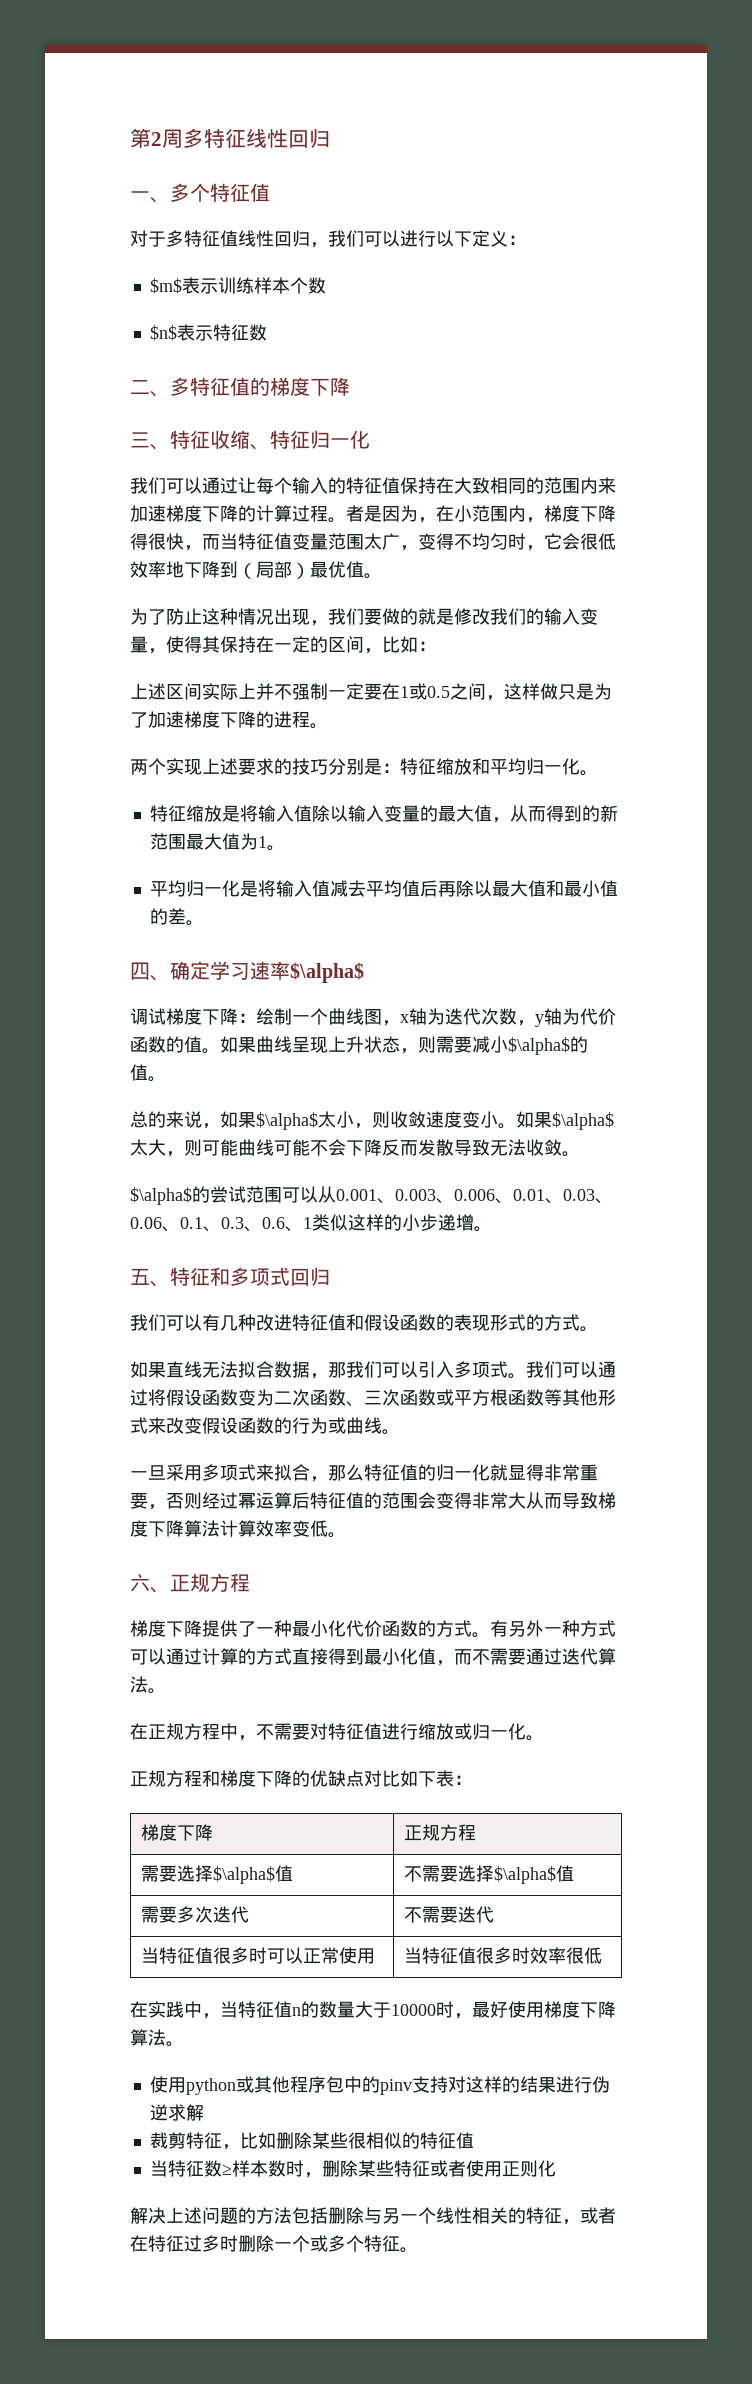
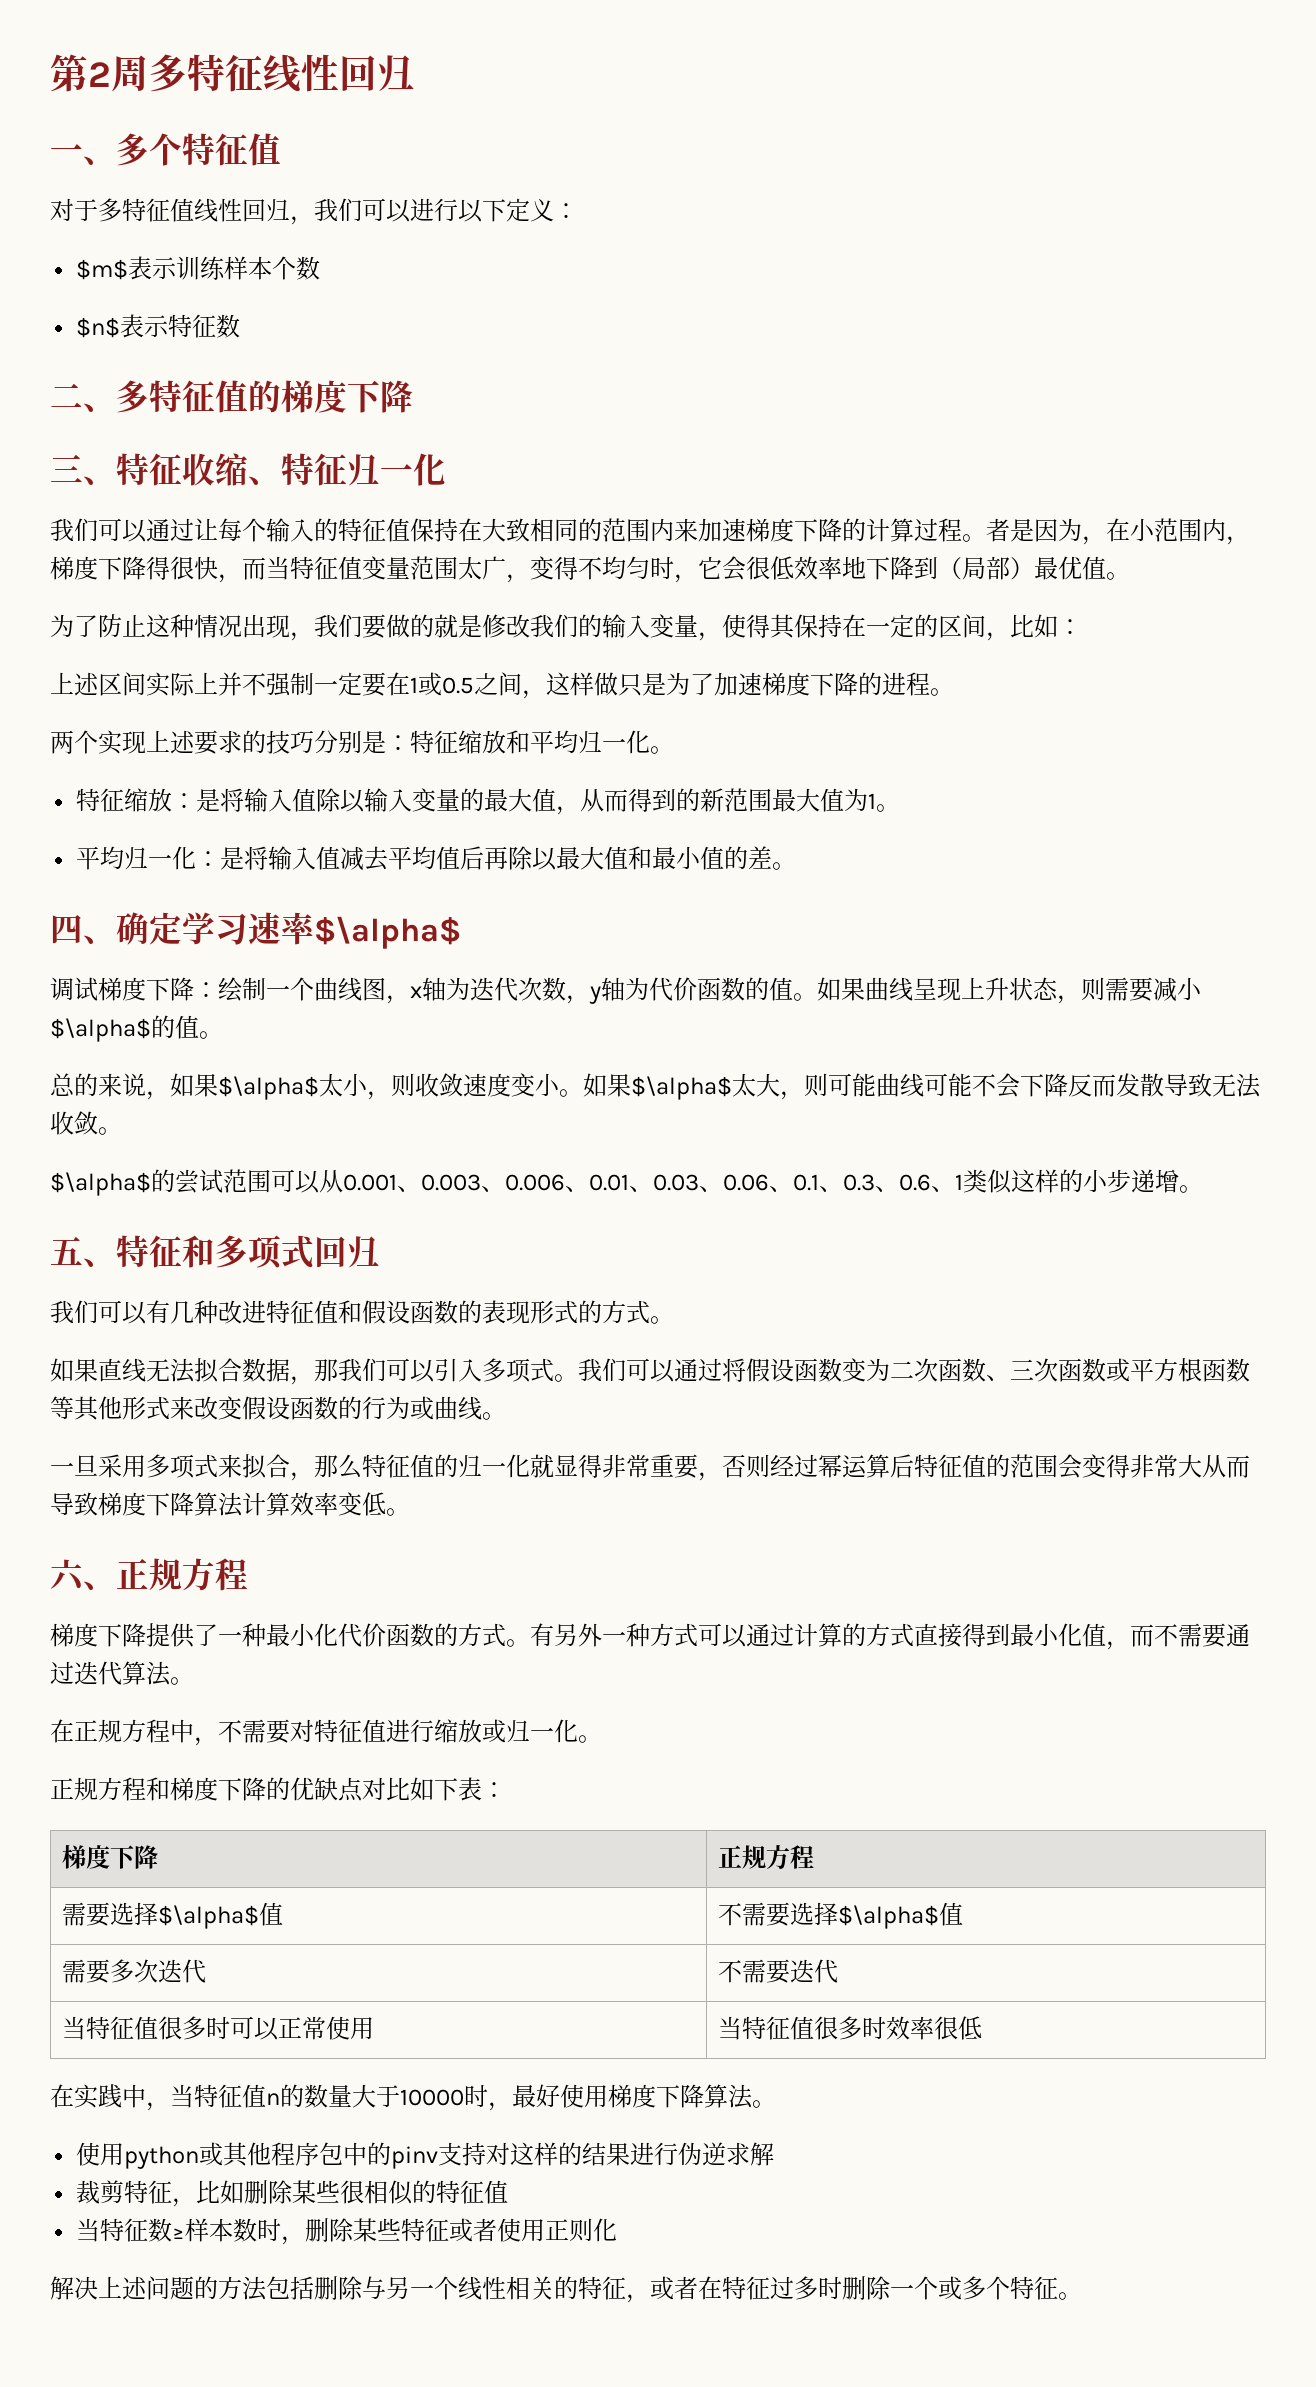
(222, 813) none -> [172,793,197,809] ：
(240, 888) none -> [196,851,221,867] ：

